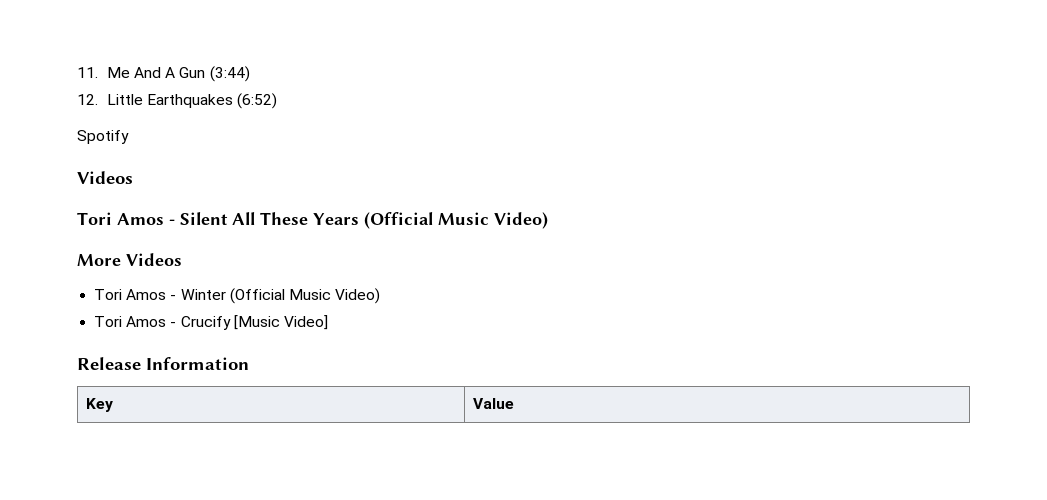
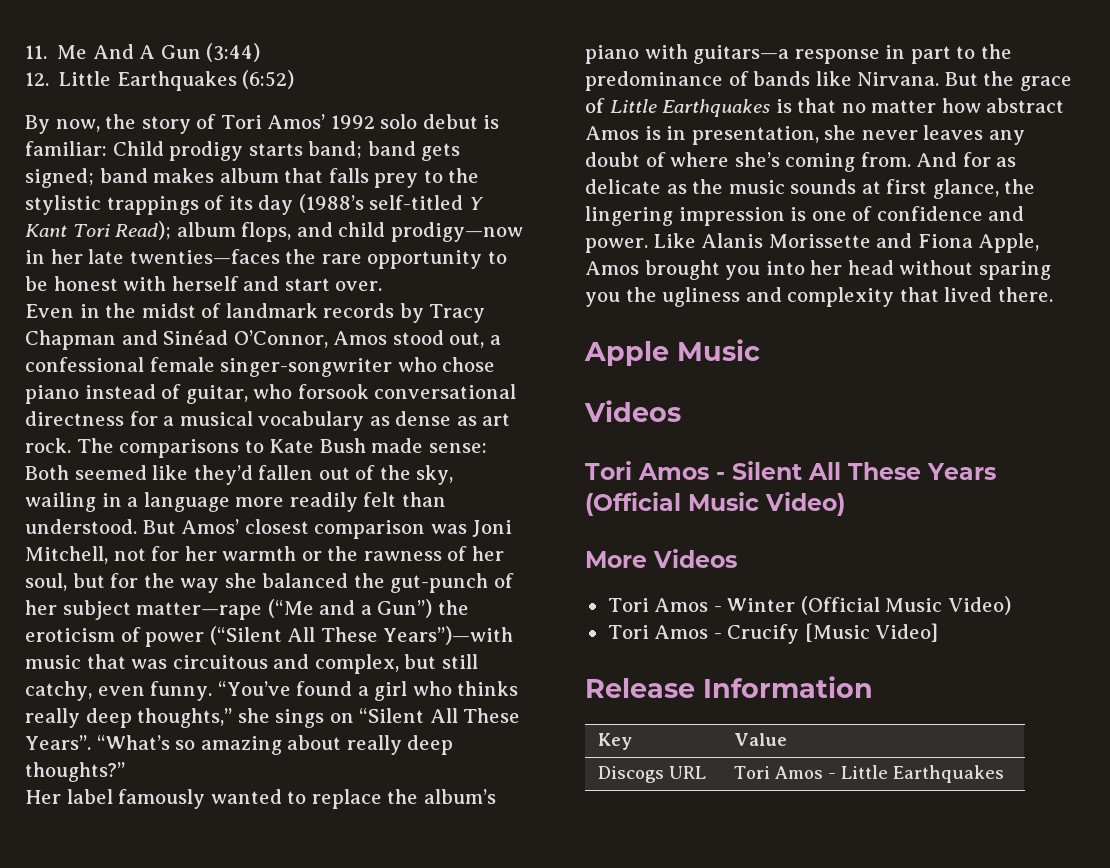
[77,130,129,144] Spotify -> [25,114,500,134] [25,141,461,161] [25,168,480,188] [25,194,484,215] [25,221,523,242] [25,249,507,269] [25,276,383,291] [25,303,486,323] [25,330,501,350] [25,357,496,377] [25,384,517,404] [25,411,511,431] [25,438,487,458] [25,465,454,485] [25,492,446,512] [25,519,513,539] [25,546,504,564] [25,573,514,593] [25,599,469,620] [25,626,514,647] [25,654,478,674] [25,681,519,701] [25,708,521,728] [25,735,454,755] [25,762,125,782] [25,789,496,809] [585,44,1012,64] [585,71,1072,91] [585,98,1065,117] [585,125,1025,145] [585,152,1017,172] [585,179,1036,199] [585,206,1025,226] [585,233,1040,253] [585,260,1051,280] [585,287,1053,307] [584,339,760,366] By now, the story of Tori Amos’ 1992 solo debut is familiar: Child prodigy starts band; band gets signed; band makes album that falls prey to the stylistic trappings of its day (1988’s self-titled Y Kant Tori Read); album flops, and child prodigy—now in her late twenties—faces the rare opportunity to be honest with herself and start over. // Even in the midst of landmark records by Tracy Chapman and Sinéad O’Connor, Amos stood out, a confessional female singer-songwriter who chose piano instead of guitar, who forsook conversational directness for a musical vocabulary as dense as art rock. The comparisons to Kate Bush made sense: Both seemed like they’d fallen out of the sky, wailing in a language more readily felt than understood. But Amos’ closest comparison was Joni Mitchell, not for her warmth or the rawness of her soul, but for the way she balanced the gut-punch of her subject matter—rape (“Me and a Gun”) the eroticism of power (“Silent All These Years”)—with music that was circuitous and complex, but still catchy, even funny. “You’ve found a girl who thinks really deep thoughts,” she sings on “Silent All These Years”. “What’s so amazing about really deep thoughts?” // Her label famously wanted to replace the album’s piano with guitars—a response in part to the predominance of bands like Nirvana. But the grace of Little Earthquakes is that no matter how abstract Amos is in presentation, she never leaves any doubt of where she’s coming from. And for as delicate as the music sounds at first glance, the lingering impression is one of confidence and power. Like Alanis Morissette and Fiona Apple, Amos brought you into her head without sparing you the ugliness and complexity that lived there. // Apple Music
(515, 403) none -> [598,766,707,783] [734,765,1005,783] // Discogs URL | Tori Amos - Little Earthquakes

